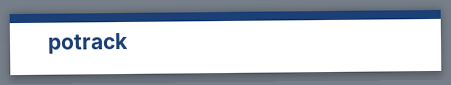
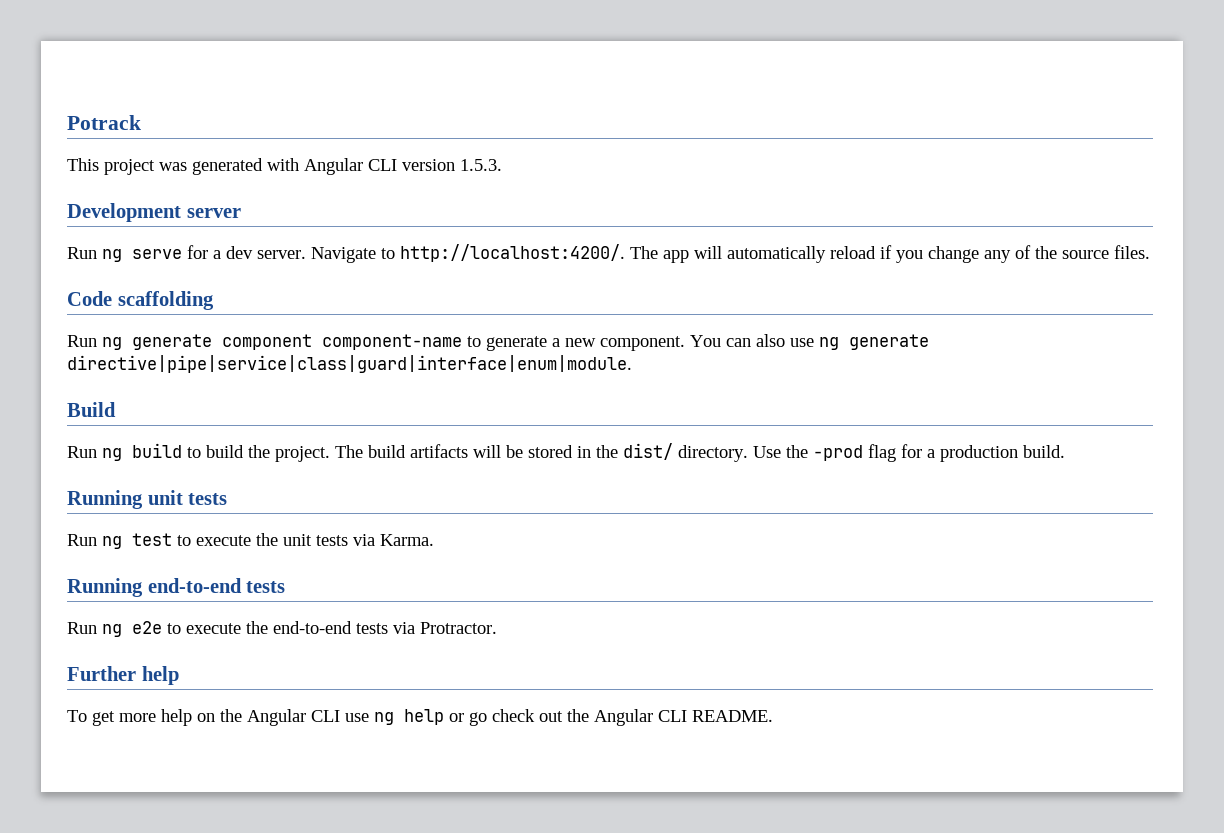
[47,32,129,55] potrack -> [67,115,141,130] [67,158,502,175] [67,203,241,222] [67,244,1150,263] [67,291,214,310] [67,334,929,351] [67,355,632,373] [67,402,116,417] [67,443,1065,462] [67,490,228,509] [67,533,434,549] [67,578,286,597] [67,621,497,637] [67,666,179,685] [67,709,773,726] Potrack // This project was generated with Angular CLI version 1.5.3. // Development server // Run ng serve for a dev server. Navigate to http://localhost:4200/. The app will automatically reload if you change any of the source files. // Code scaffolding // Run ng generate component component-name to generate a new component. You can also use ng generate directive|pipe|service|class|guard|interface|enum|module. // Build // Run ng build to build the project. The build artifacts will be stored in the dist/ directory. Use the -prod flag for a production build. // Running unit tests // Run ng test to execute the unit tests via Karma. // Running end-to-end tests // Run ng e2e to execute the end-to-end tests via Protractor. // Further help // To get more help on the Angular CLI use ng help or go check out the Angular CLI README.

